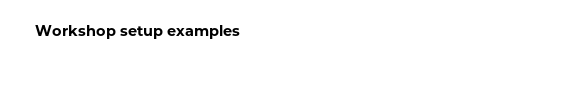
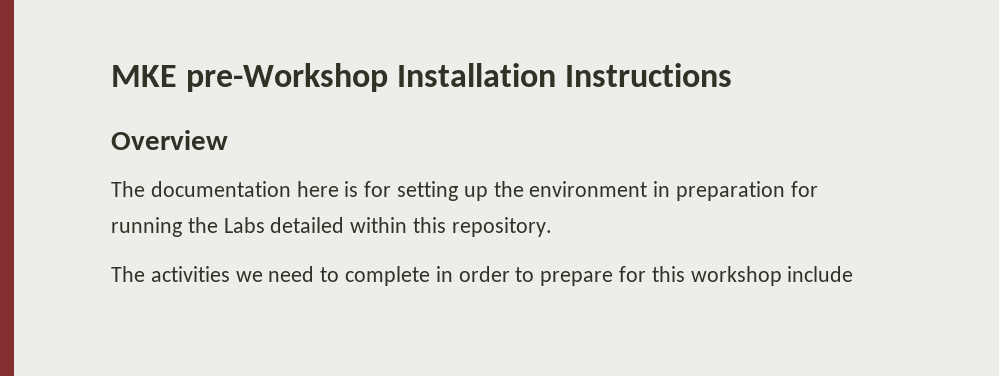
[35,25,240,39] Workshop setup examples -> [111,63,733,92] [111,130,228,150] [111,181,818,201] [111,217,552,237] [111,266,854,286] MKE pre-Workshop Installation Instructions // Overview // The documentation here is for setting up the environment in preparation for running the Labs detailed within this repository. // The activities we need to complete in order to prepare for this workshop include

